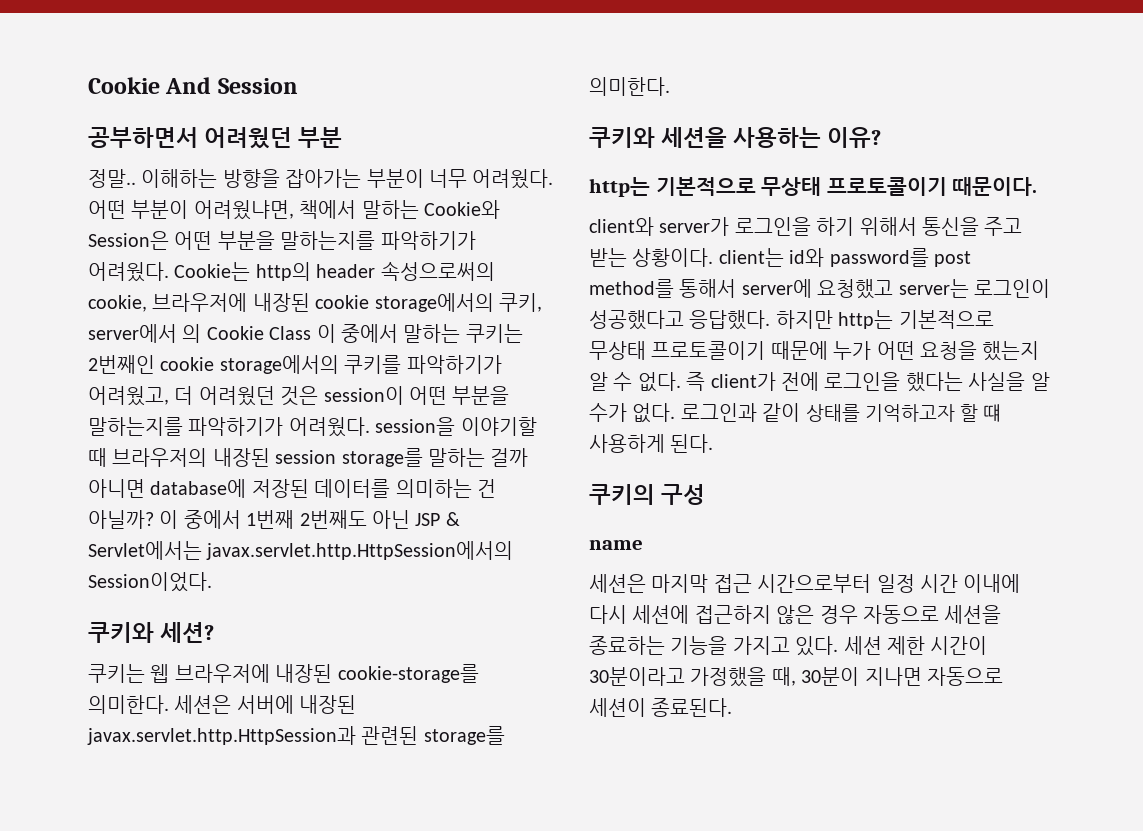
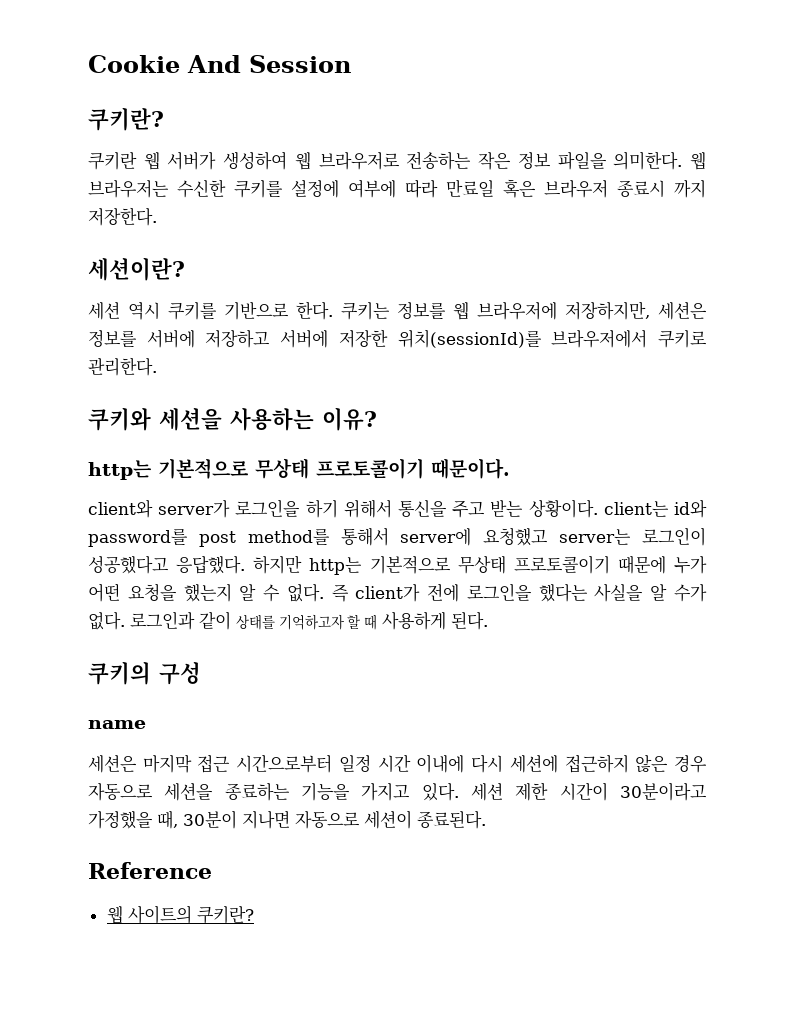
[88,127,343,149] [88,169,554,189] [88,200,500,220] [88,231,476,250] [88,261,495,282] [88,293,542,312] [88,324,523,343] [88,355,502,374] [88,386,510,406] [88,417,537,437] [88,448,529,467] [88,479,496,498] [88,510,460,529] [88,541,514,560] [88,572,212,592] [88,622,215,643] [88,664,479,683] [88,695,357,714] [87,726,505,745] [589,77,670,96] 공부하면서 어려웠던 부분 // 정말.. 이해하는 방향을 잡아가는 부분이 너무 어려웠다. 어떤 부분이 어려웠냐면, 책에서 말하는 Cookie와 Session은 어떤 부분을 말하는지를 파악하기가 어려웠다. Cookie는 http의 header 속성으로써의 cookie, 브라우저에 내장된 cookie storage에서의 쿠키, server에서 의 Cookie Class 이 중에서 말하는 쿠키는 2번째인 cookie storage에서의 쿠키를 파악하기가 어려웠고, 더 어려웠던 것은 session이 어떤 부분을 말하는지를 파악하기가 어려웠다. session을 이야기할 때 브라우저의 내장된 session storage를 말하는 걸까 아니면 database에 저장된 데이터를 의미하는 건 아닐까? 이 중에서 1번째 2번째도 아닌 JSP & Servlet에서는 javax.servlet.http.HttpSession에서의 Session이었다. // 쿠키와 세션? // 쿠키는 웹 브라우저에 내장된 cookie-storage를 의미한다. 세션은 서버에 내장된 javax.servlet.http.HttpSession과 관련된 storage를 의미한다. -> [88,107,164,131] [88,151,707,170] [88,179,706,198] [88,207,157,226] [88,257,185,281] [88,301,707,320] [88,329,707,348] [88,357,157,376] 쿠키란? // 쿠키란 웹 서버가 생성하여 웹 브라우저로 전송하는 작은 정보 파일을 의미한다. 웹 브라우저는 수신한 쿠키를 설정에 여부에 따라 만료일 혹은 브라우저 종료시 까지 저장한다. // 세션이란? // 세션 역시 쿠키를 기반으로 한다. 쿠키는 정보를 웹 브라우저에 저장하지만, 세션은 정보를 서버에 저장하고 서버에 저장한 위치(sessionId)를 브라우저에서 쿠키로 관리한다.
[982,404,1001,422] 떄 -> [363,614,377,630] 때
(733, 707) none -> [88,862,212,879] [106,905,254,924] // Reference // 웹 사이트의 쿠키란?

